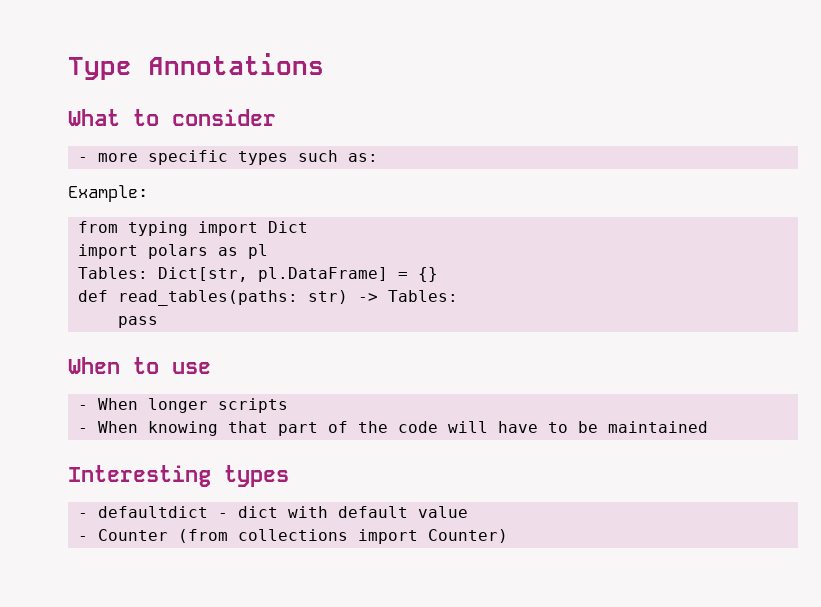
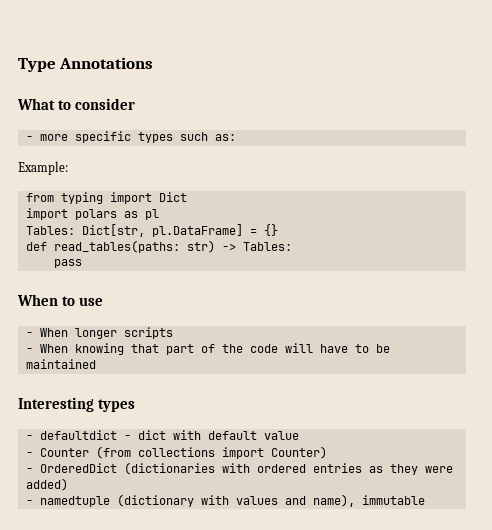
(508, 536) none -> [25,462,453,475] [25,478,68,491] [25,494,425,507] // - OrderedDict (dictionaries with ordered entries as they were added) // - namedtuple (dictionary with values and name), immutable

